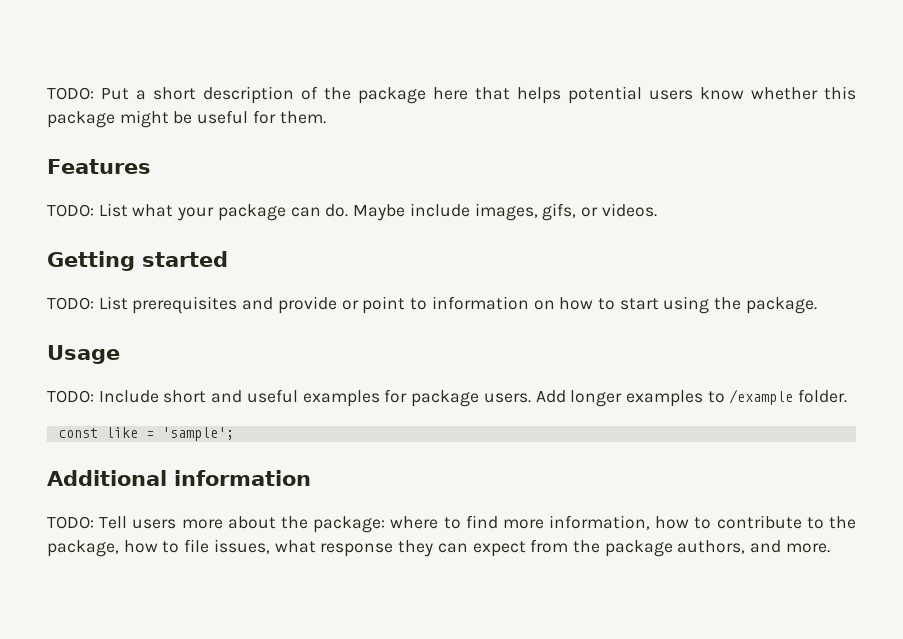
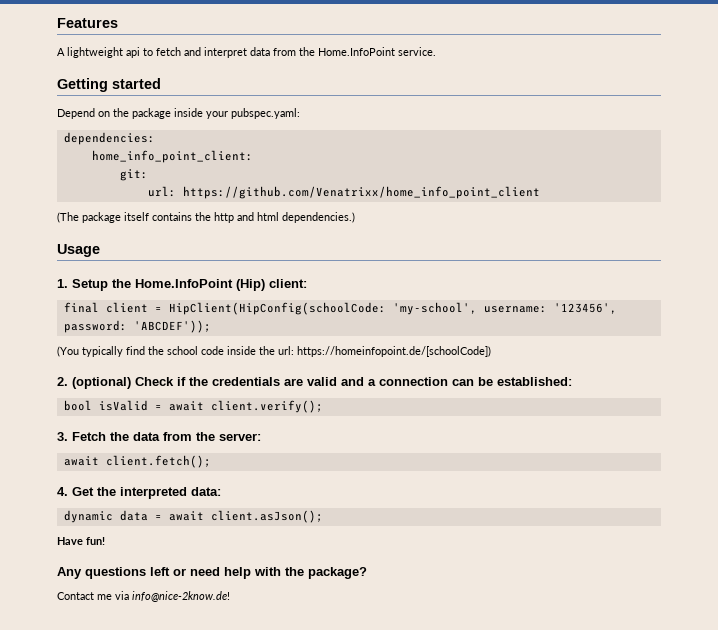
[47,86,856,104] [47,110,326,128] [47,159,151,174] [47,203,657,221] [47,251,228,271] [47,296,817,314] [47,345,120,364] [47,389,848,407] [57,427,234,441] [47,470,311,486] [47,515,856,533] [47,539,830,557] TODO: Put a short description of the package here that helps potential users know whether this package might be useful for them. // Features // TODO: List what your package can do. Maybe include images, gifs, or videos. // Getting started // TODO: List prerequisites and provide or point to information on how to start using the package. // Usage // TODO: Include short and useful examples for package users. Add longer examples to /example folder. // const like = 'sample'; // Additional information // TODO: Tell users more about the package: where to find more information, how to contribute to the package, how to file issues, what response they can expect from the package authors, and more. -> [57,18,118,28] [57,47,436,58] [57,78,161,92] [57,108,300,119] [63,132,155,145] [91,150,253,163] [119,169,148,181] [147,186,540,199] [57,212,355,223] [57,244,100,257] [57,279,307,291] [63,302,617,315] [63,320,211,333] [57,346,491,357] [57,377,572,389] [63,400,323,413] [57,432,261,441] [63,455,211,468] [57,487,221,499] [63,510,323,523] [57,537,105,545] [57,567,367,579] [57,591,230,602] Features // A lightweight api to fetch and interpret data from the Home.InfoPoint service. // Getting started // Depend on the package inside your pubspec.yaml: // dependencies: // home_info_point_client: // git: // url: https://github.com/Venatrixx/home_info_point_client // (The package itself contains the http and html dependencies.) // Usage // 1. Setup the Home.InfoPoint (Hip) client: // final client = HipClient(HipConfig(schoolCode: 'my-school', username: '123456', password: 'ABCDEF')); // (You typically find the school code inside the url: https://homeinfopoint.de/[schoolCode]) // 2. (optional) Check if the credentials are valid and a connection can be established: // bool isValid = await client.verify(); // 3. Fetch the data from the server: // await client.fetch(); // 4. Get the interpreted data: // dynamic data = await client.asJson(); // Have fun! // Any questions left or need help with the package? // Contact me via info@nice-2know.de!

